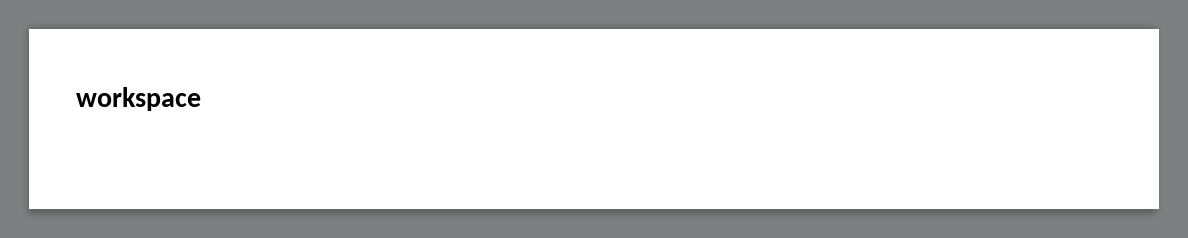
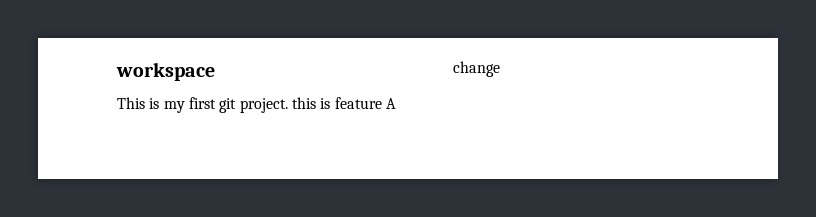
(201, 99) none -> [117,97,396,113] [453,61,500,77] // This is my first git project. this is feature A change

